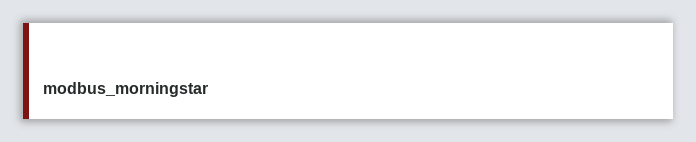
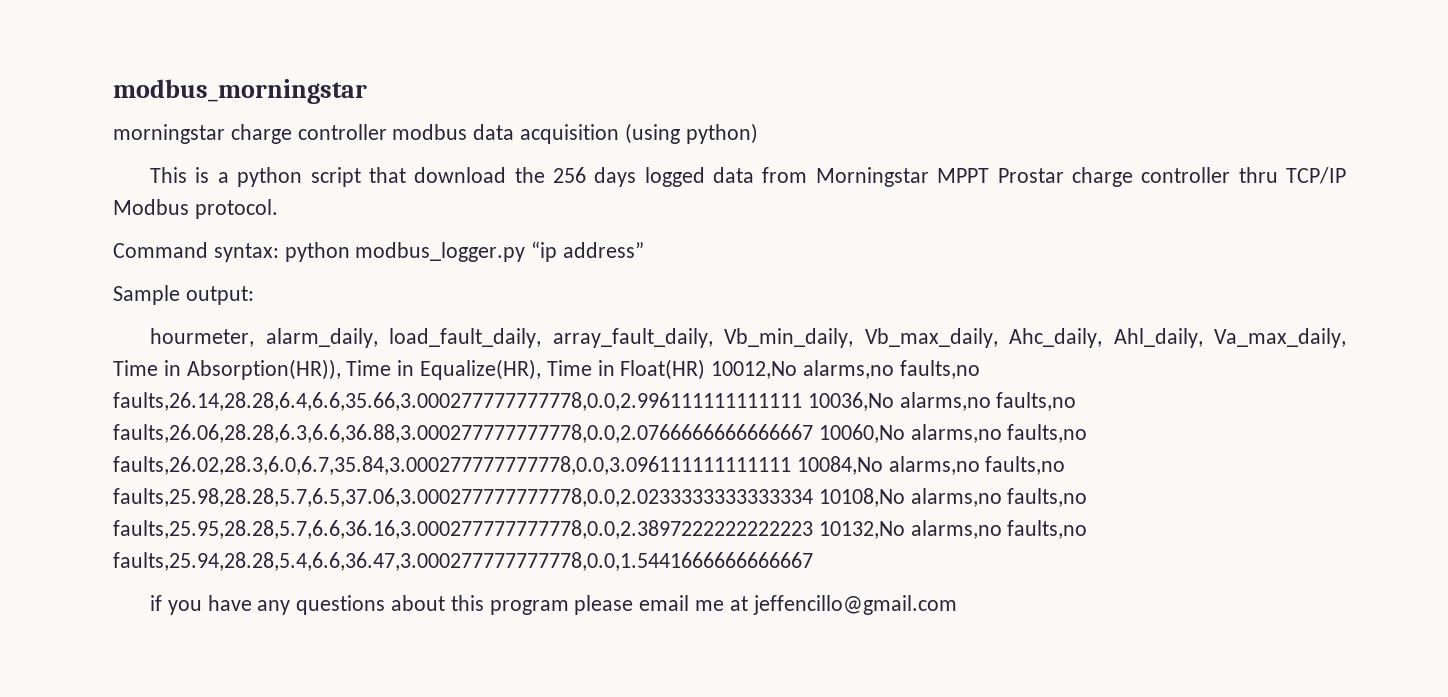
(208, 89) none -> [113,123,758,144] [150,167,1346,187] [113,199,278,219] [113,241,645,262] [113,285,254,305] [150,328,1346,348] [113,359,980,380] [113,392,1077,411] [113,424,1088,443] [113,456,1066,475] [113,488,1088,507] [113,520,1088,539] [113,552,813,571] [150,595,957,615] // morningstar charge controller modbus data acquisition (using python) // This is a python script that download the 256 days logged data from Morningstar MPPT Prostar charge controller thru TCP/IP Modbus protocol. // Command syntax: python modbus_logger.py “ip address” // Sample output: // hourmeter, alarm_daily, load_fault_daily, array_fault_daily, Vb_min_daily, Vb_max_daily, Ahc_daily, Ahl_daily, Va_max_daily, Time in Absorption(HR)), Time in Equalize(HR), Time in Float(HR) 10012,No alarms,no faults,no faults,26.14,28.28,6.4,6.6,35.66,3.000277777777778,0.0,2.996111111111111 10036,No alarms,no faults,no faults,26.06,28.28,6.3,6.6,36.88,3.000277777777778,0.0,2.0766666666666667 10060,No alarms,no faults,no faults,26.02,28.3,6.0,6.7,35.84,3.000277777777778,0.0,3.096111111111111 10084,No alarms,no faults,no faults,25.98,28.28,5.7,6.5,37.06,3.000277777777778,0.0,2.0233333333333334 10108,No alarms,no faults,no faults,25.95,28.28,5.7,6.6,36.16,3.000277777777778,0.0,2.3897222222222223 10132,No alarms,no faults,no faults,25.94,28.28,5.4,6.6,36.47,3.000277777777778,0.0,1.5441666666666667 // if you have any questions about this program please email me at jeffencillo@gmail.com

